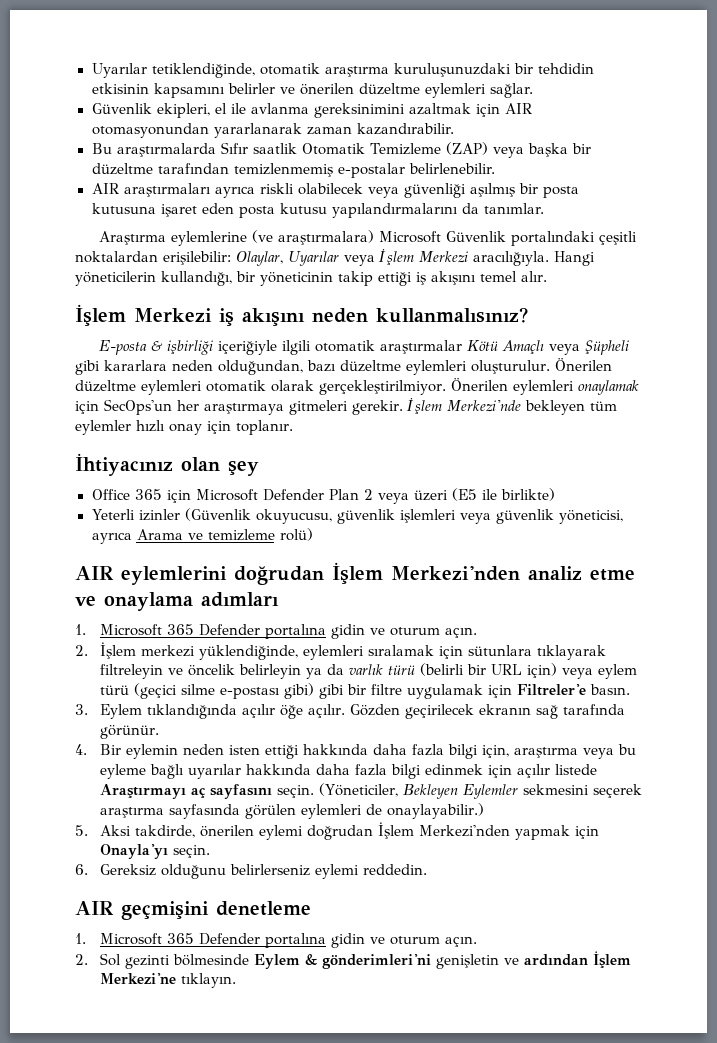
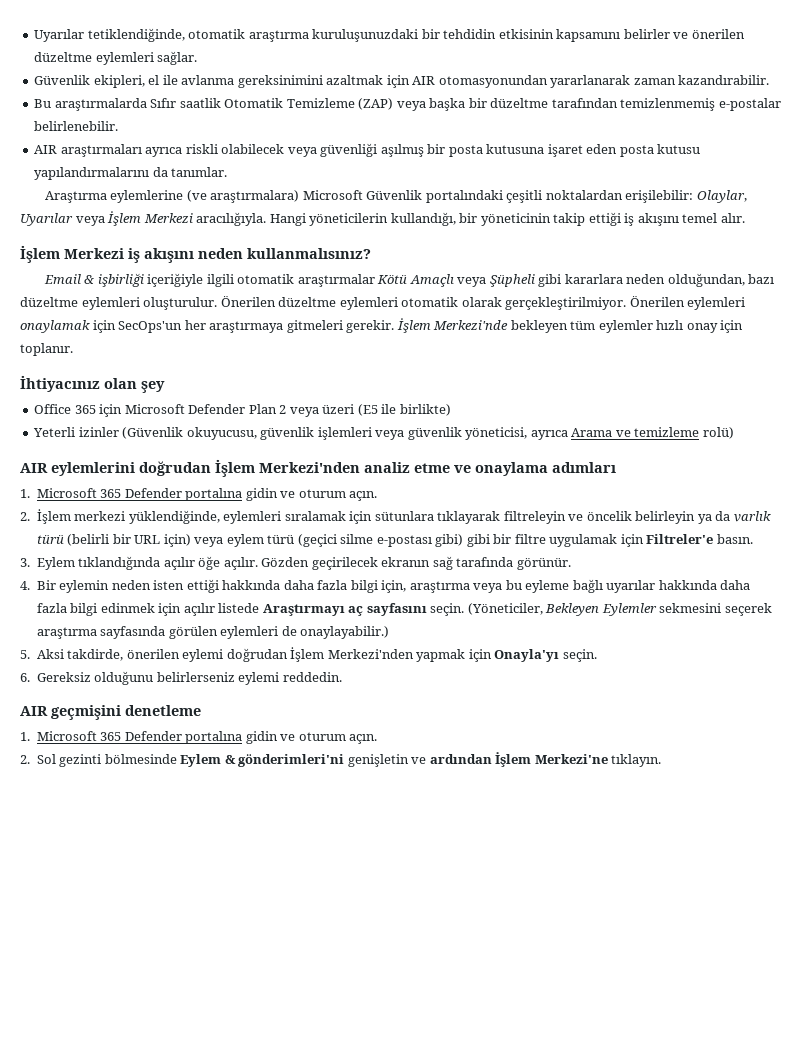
[99,340,148,355] E-posta -> [43,274,81,284] Email

